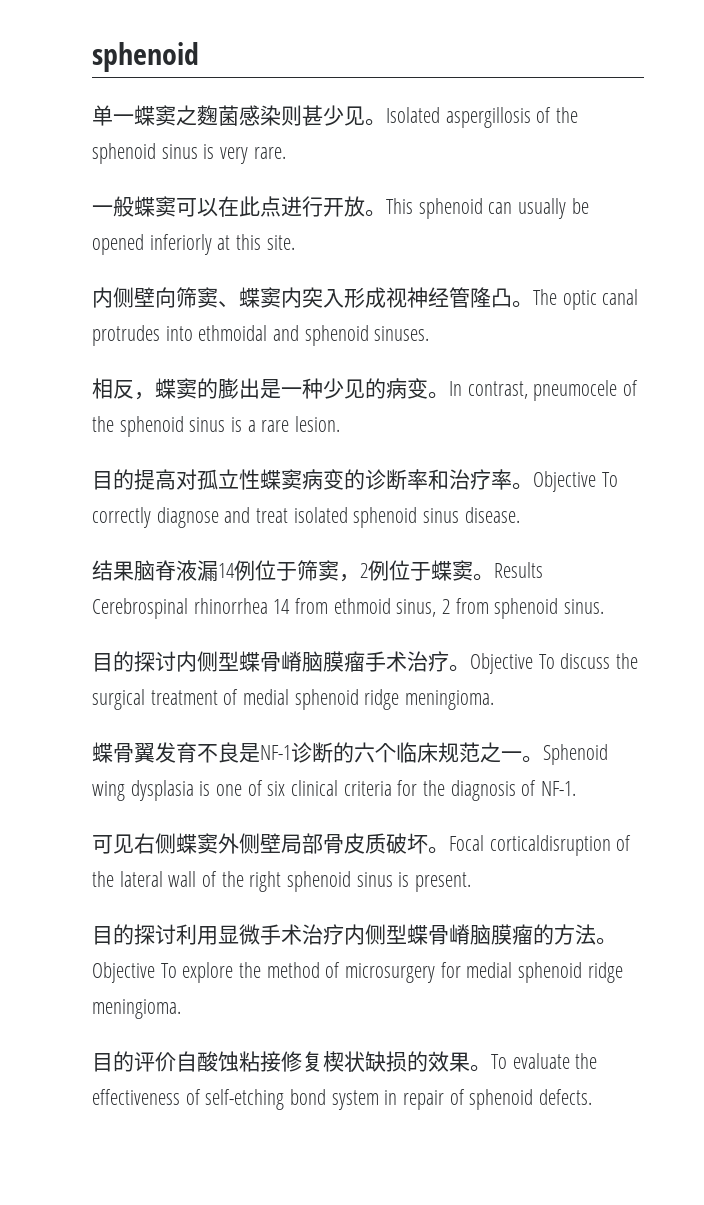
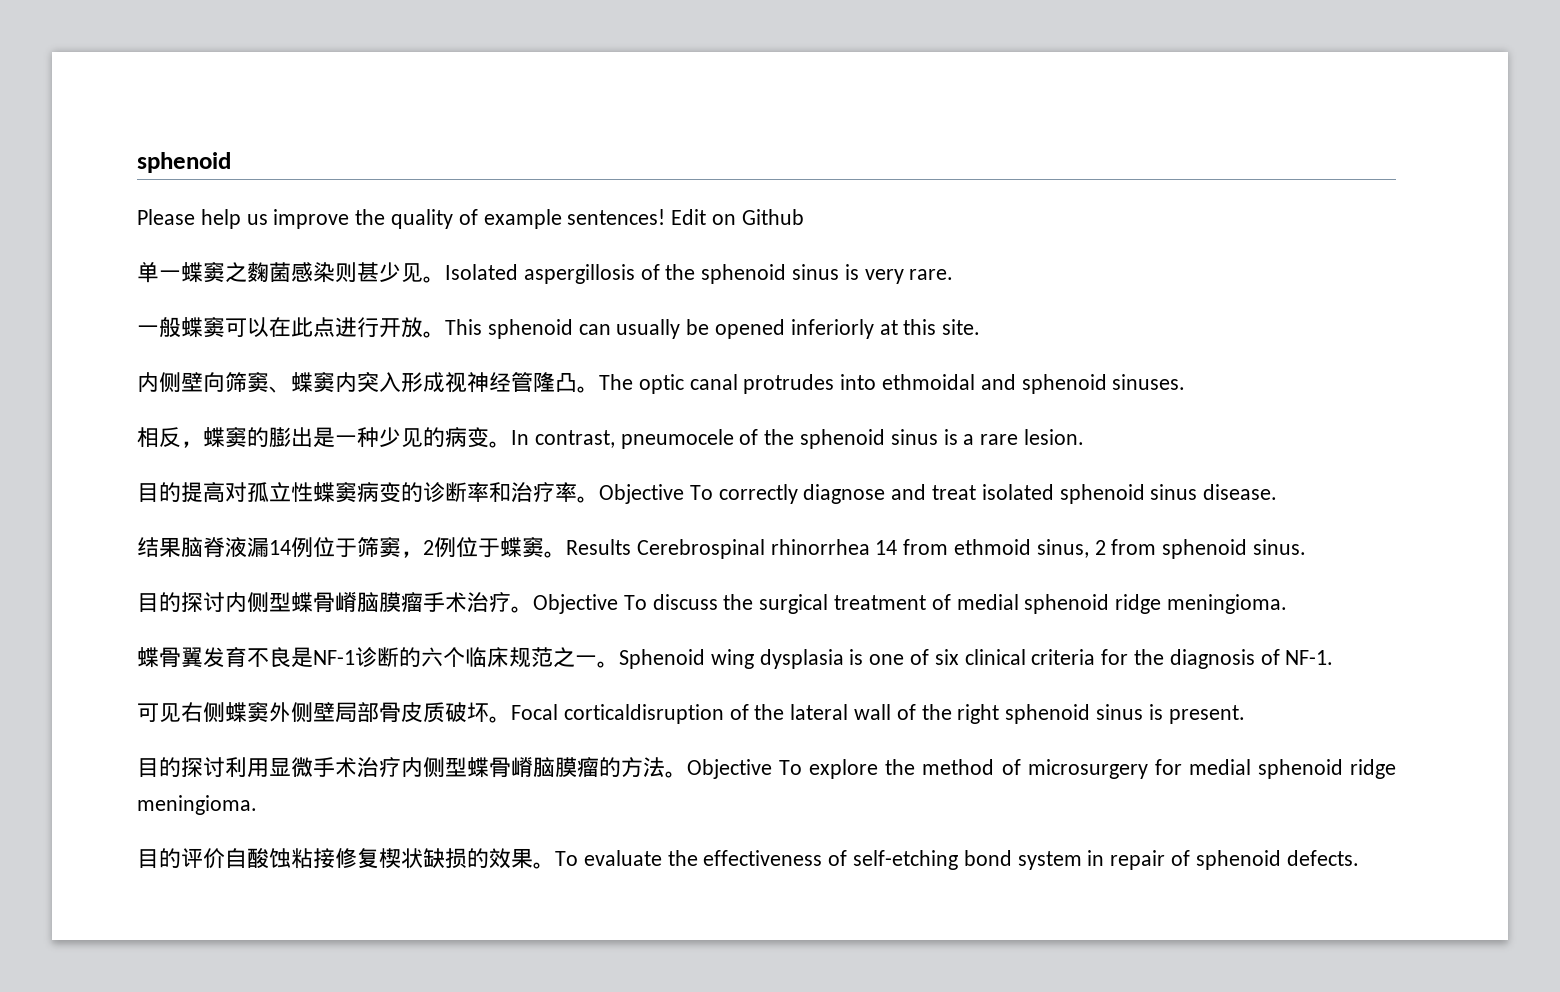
[92,42,199,72] sphenoid -> [137,152,231,173] [137,209,804,229] sphenoid // Please help us improve the quality of example sentences! Edit on Github

